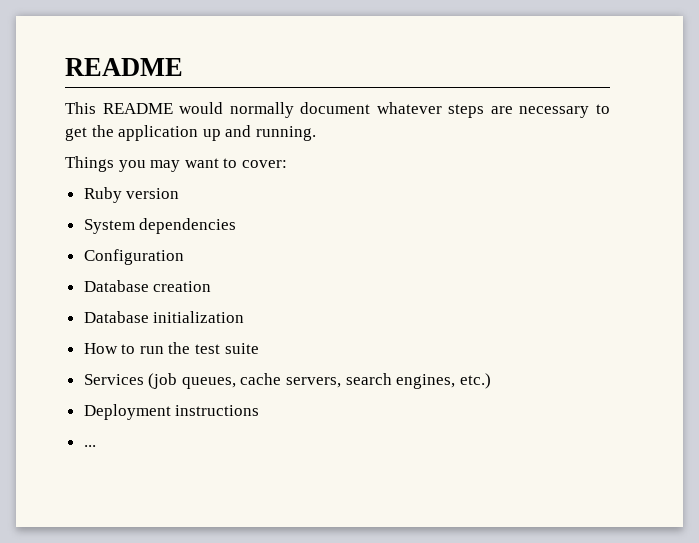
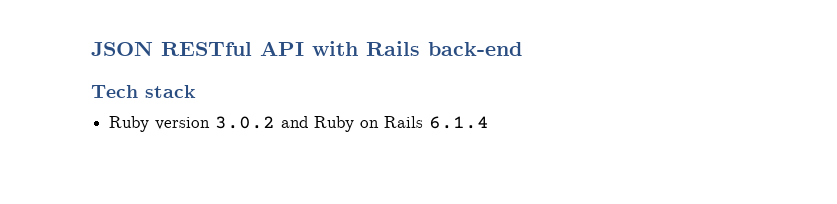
[65,58,183,76] [65,102,610,118] [65,125,316,141] [65,156,287,172] [83,187,180,203] [83,218,237,234] [83,249,184,265] [83,280,212,292] [83,311,245,323] [83,342,259,354] [83,373,491,389] [83,404,260,420] [83,445,96,447] README // This README would normally document whatever steps are necessary to get the application up and running. // Things you may want to cover: // Ruby version // System dependencies // Configuration // Database creation // Database initialization // How to run the test suite // Services (job queues, cache servers, search engines, etc.) // Deployment instructions // ... -> [91,41,522,56] [91,85,196,98] [109,116,490,132] JSON RESTful API with Rails back-end // Tech stack // Ruby version 3.0.2 and Ruby on Rails 6.1.4

